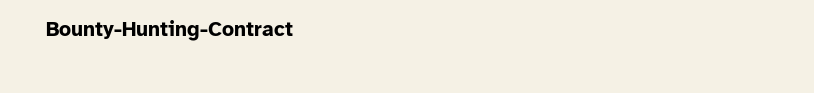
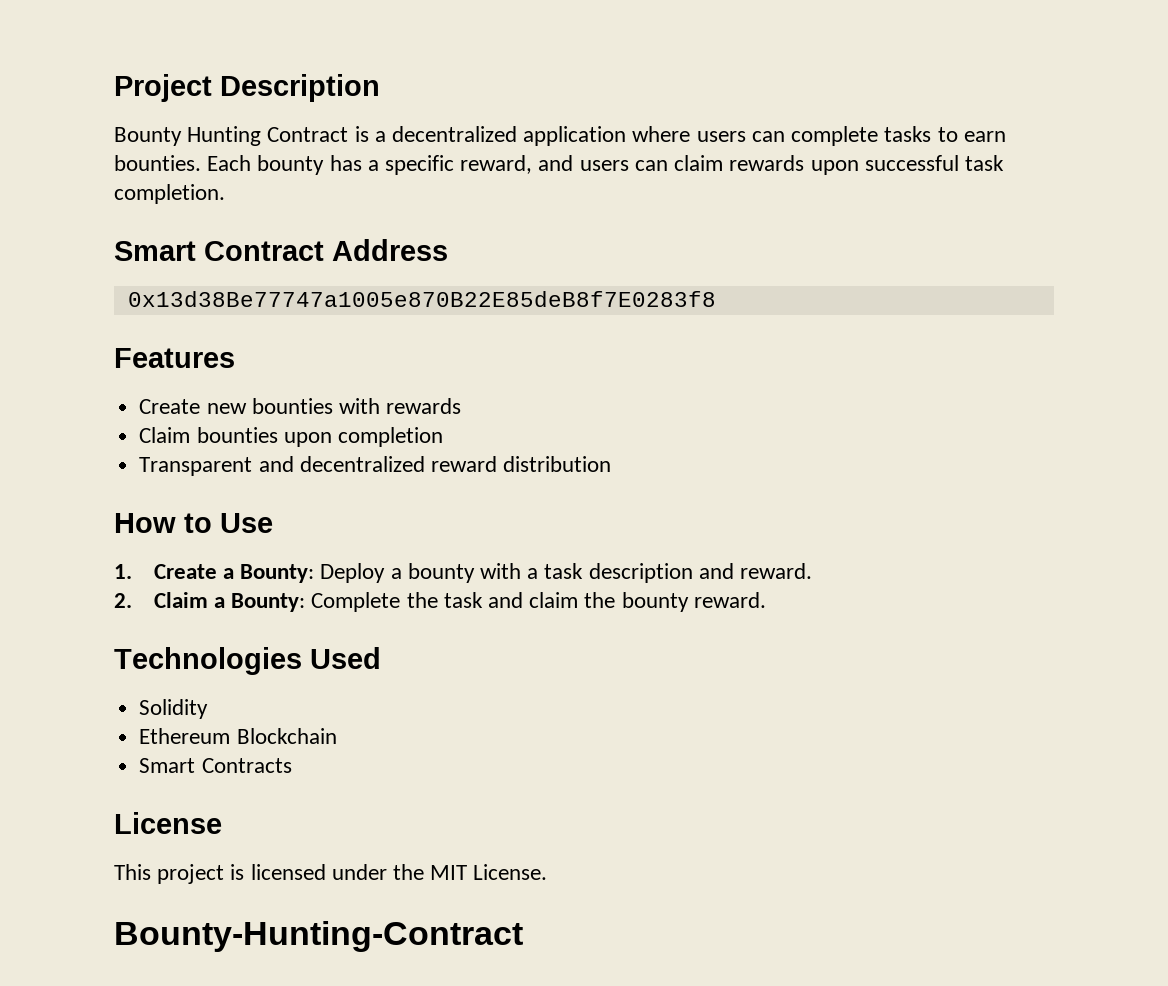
(46, 30) none -> [114,74,380,102] [114,126,1006,146] [114,155,1004,175] [114,184,225,204] [114,239,448,261] [127,291,716,307] [114,348,235,368] [139,398,462,414] [139,427,443,447] [139,456,612,476] [114,513,273,533] [114,563,813,583] [114,592,766,612] [114,647,381,675] [139,699,209,719] [139,728,337,744] [139,758,292,773] [114,812,222,834] [114,864,548,884] Project Description // Bounty Hunting Contract is a decentralized application where users can complete tasks to earn bounties. Each bounty has a specific reward, and users can claim rewards upon successful task completion. // Smart Contract Address // 0x13d38Be77747a1005e870B22E85deB8f7E0283f8 // Features // Create new bounties with rewards // Claim bounties upon completion // Transparent and decentralized reward distribution // How to Use // 1. Create a Bounty: Deploy a bounty with a task description and reward. // 2. Claim a Bounty: Complete the task and claim the bounty reward. // Technologies Used // Solidity // Ethereum Blockchain // Smart Contracts // License // This project is licensed under the MIT License. //

